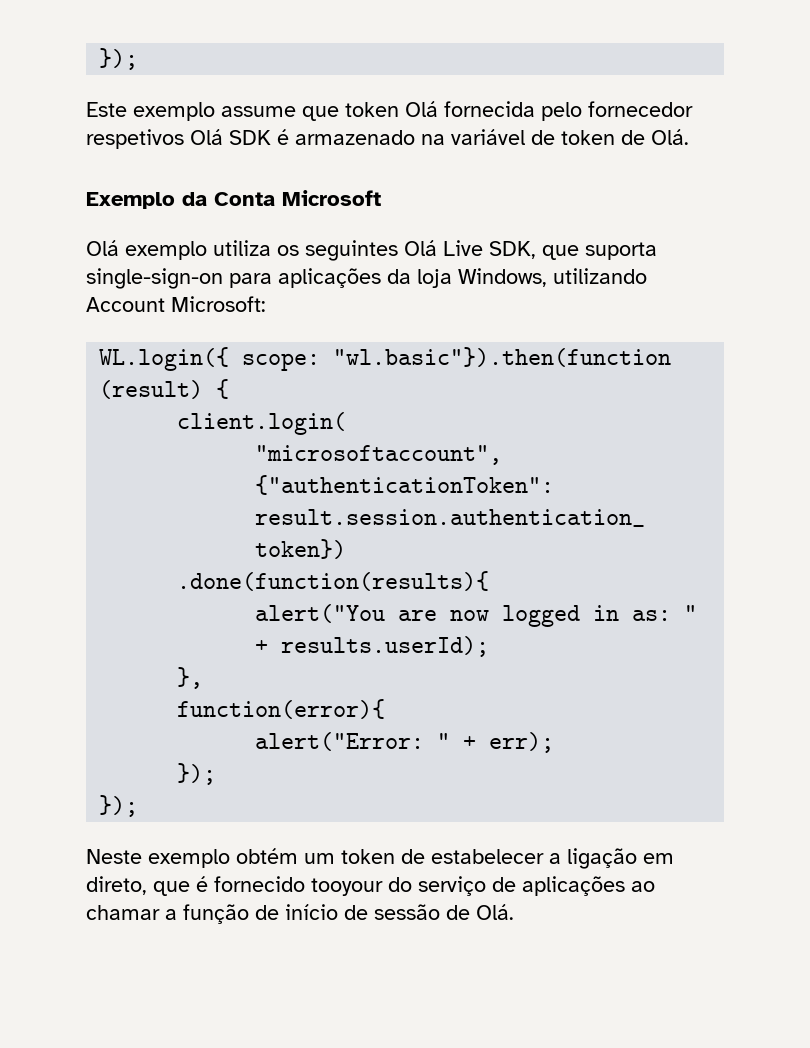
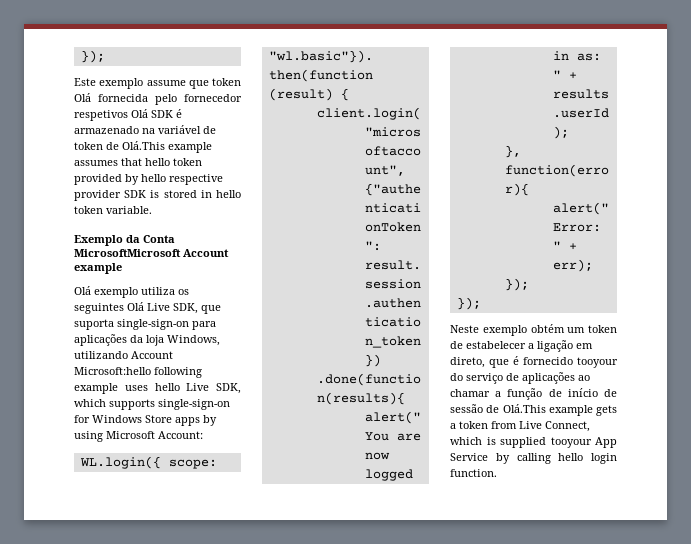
[651,129,689,145] Olá. -> [122,141,212,153] [74,158,202,166] [74,174,223,185] [74,190,241,201] [74,206,152,214] Olá.This example assumes that hello token provided by hello respective provider SDK is stored in hello token variable.
[282,190,381,206] Microsoft -> [74,249,229,257] [74,263,122,274] MicrosoftMicrosoft Account example
[171,296,266,312] Microsoft: -> [74,367,202,378] [74,383,241,394] [74,399,230,410] [74,415,217,426] [74,431,203,442] Microsoft:hello following example uses hello Live SDK, which supports single-sign-on for Windows Store apps by using Microsoft Account:
[476,904,514,920] Olá. -> [502,404,617,416] [450,421,590,432] [450,437,617,448] [450,453,617,464] [450,469,497,477] Olá.This example gets a token from Live Connect, which is supplied tooyour App Service by calling hello login function.

